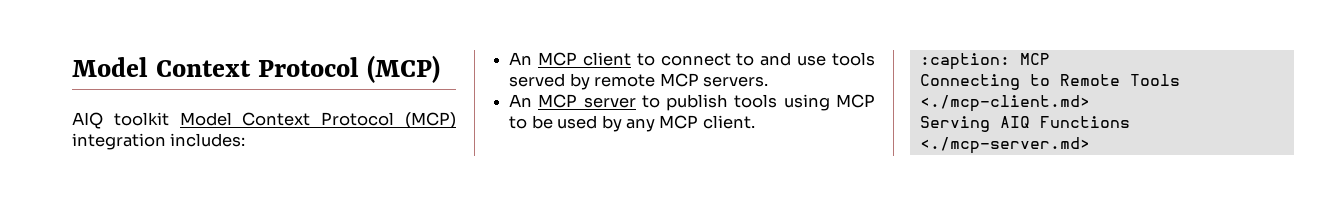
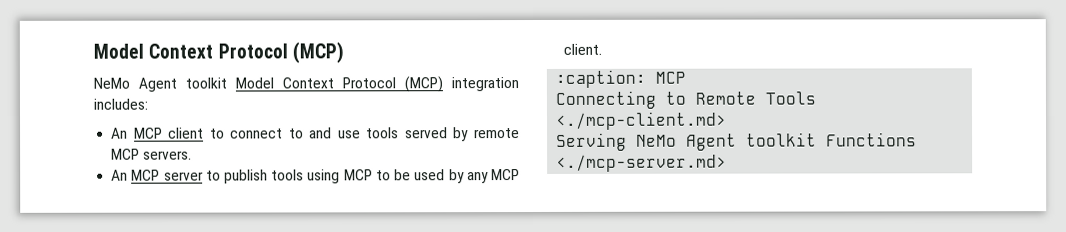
[72,112,103,129] AIQ -> [93,77,177,92] NeMo Agent
[999,116,1030,128] AIQ -> [636,132,818,151] NeMo Agent toolkit

